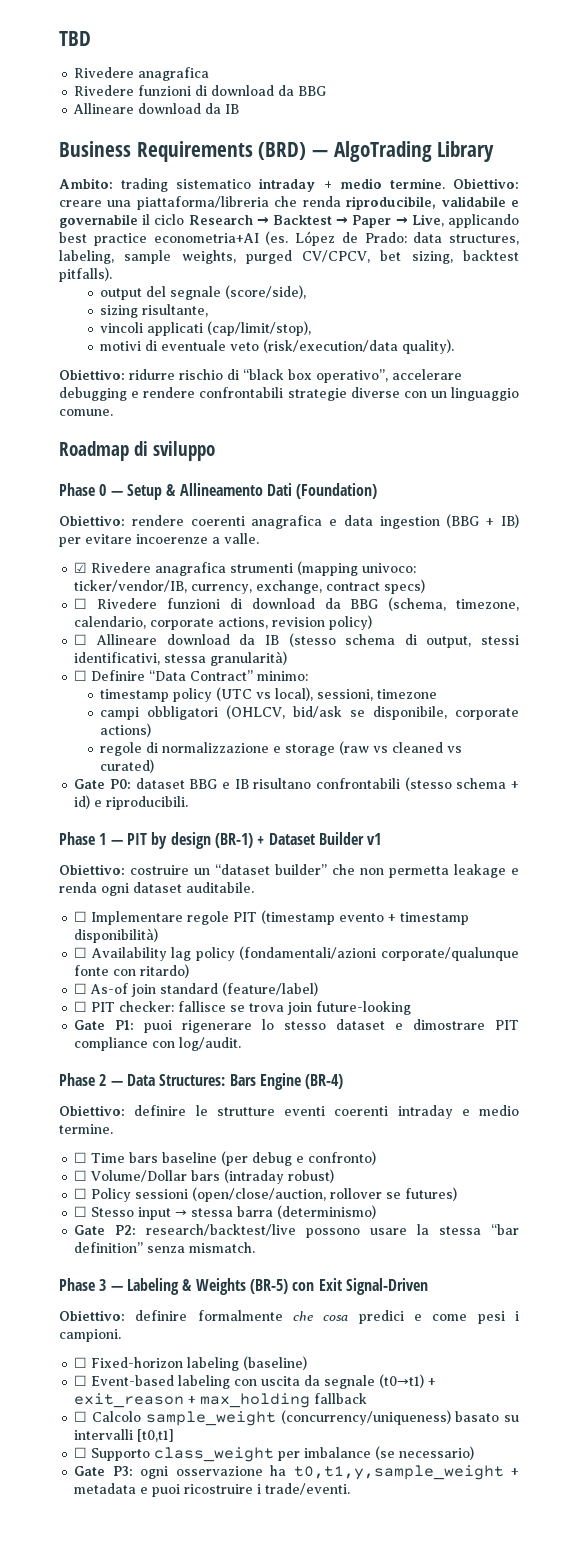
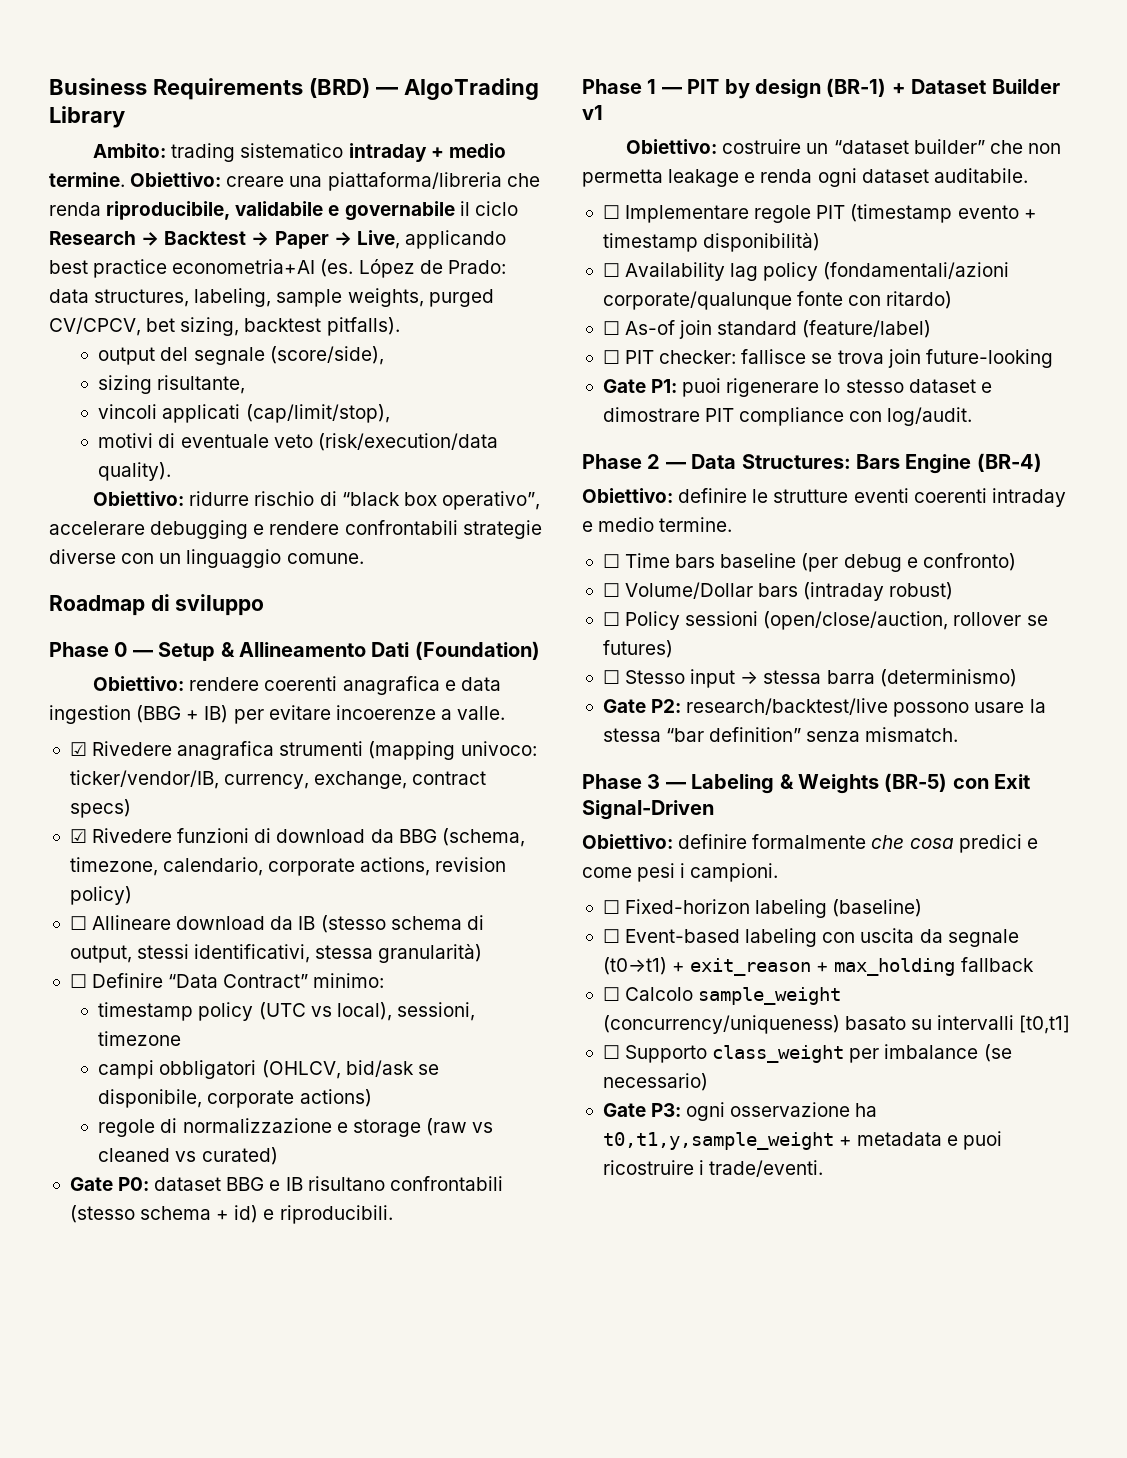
[59,31,91,46] [74,67,210,81] [74,85,327,96] [73,103,240,114] TBD // Rivedere anagrafica // Rivedere funzioni di download da BBG // Allineare download da IB // -> (49, 86) none
[74,598,88,609] ☐ -> [69,829,87,843] ☑

